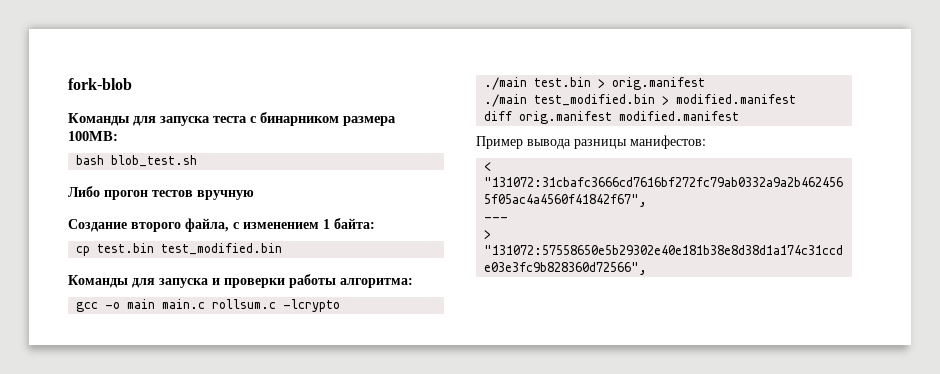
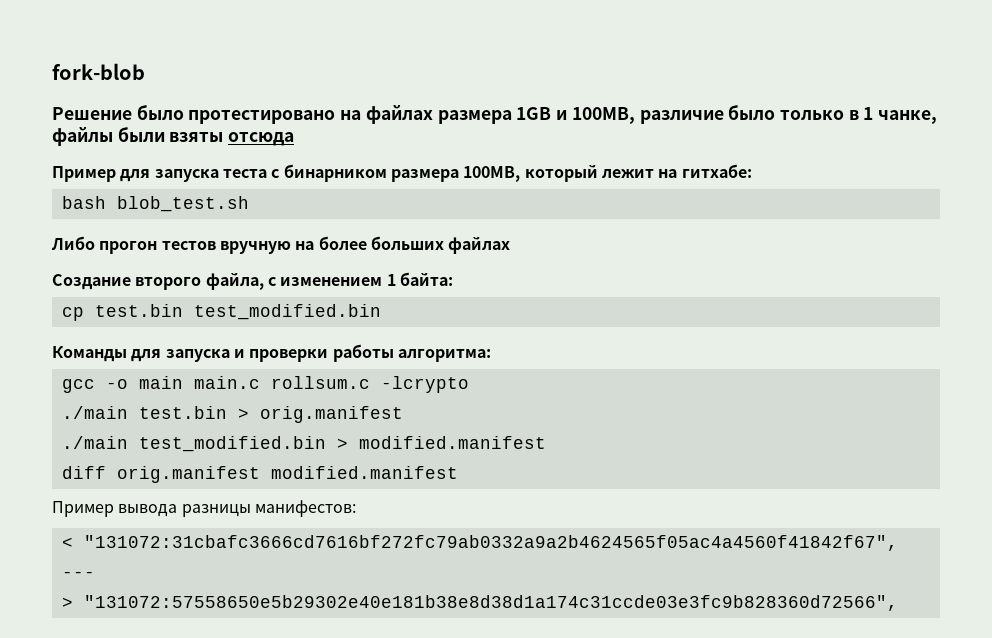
[68,113,129,126] Команды -> [52,104,938,124] [52,126,295,146] [52,166,116,182] Решение было протестировано на файлах размера 1GB и 100MB, различие было только в 1 чанке, файлы были взяты отсюда // Пример
[68,131,118,141] 100MB: -> [463,164,752,182] 100MB, который лежит на гитхабе:
(254, 195) none -> [295,236,511,254] на более больших файлах

